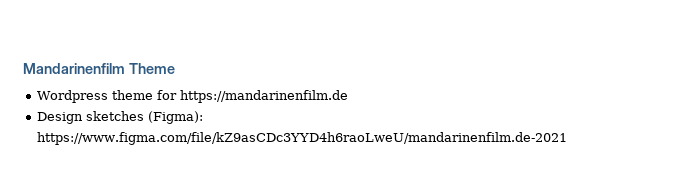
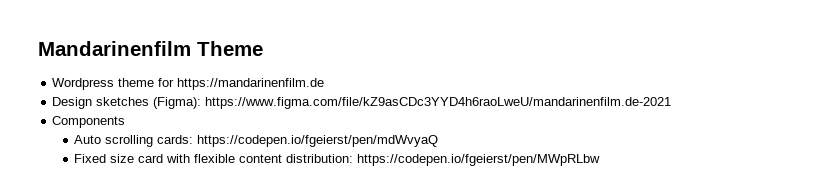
(567, 138) none -> [52,116,126,128] [74,135,439,147] [74,154,601,166] // Components // Auto scrolling cards: https://codepen.io/fgeierst/pen/mdWvyaQ // Fixed size card with flexible content distribution: https://codepen.io/fgeierst/pen/MWpRLbw

